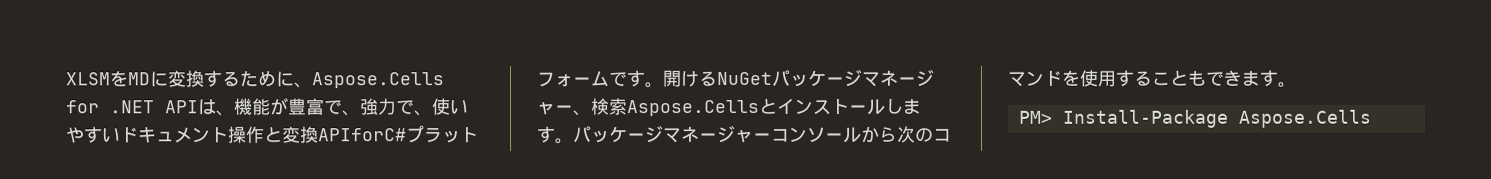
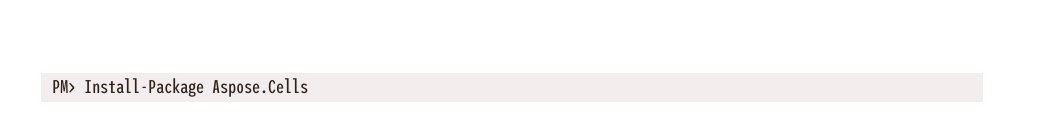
[65,70,444,89] [66,97,469,117] [66,125,479,144] [536,69,934,89] [537,97,922,117] [537,125,952,145] [1007,69,1296,88] XLSMをMDに変換するために、Aspose.Cells for .NET APIは、機能が豊富で、強力で、使いやすいドキュメント操作と変換APIforC#プラットフォームです。開けるNuGetパッケージマネージャー、検索Aspose.Cellsとインストールします。パッケージマネージャーコンソールから次のコマンドを使用することもできます。 // -> (52, 86) none

